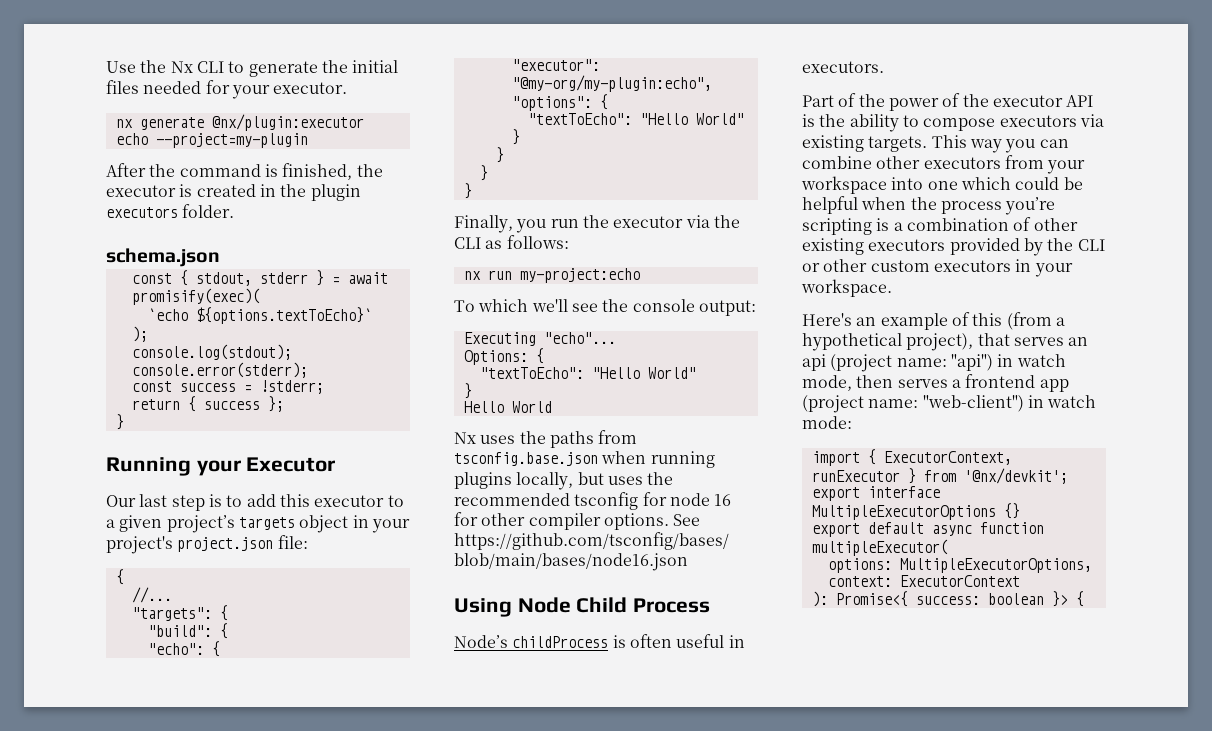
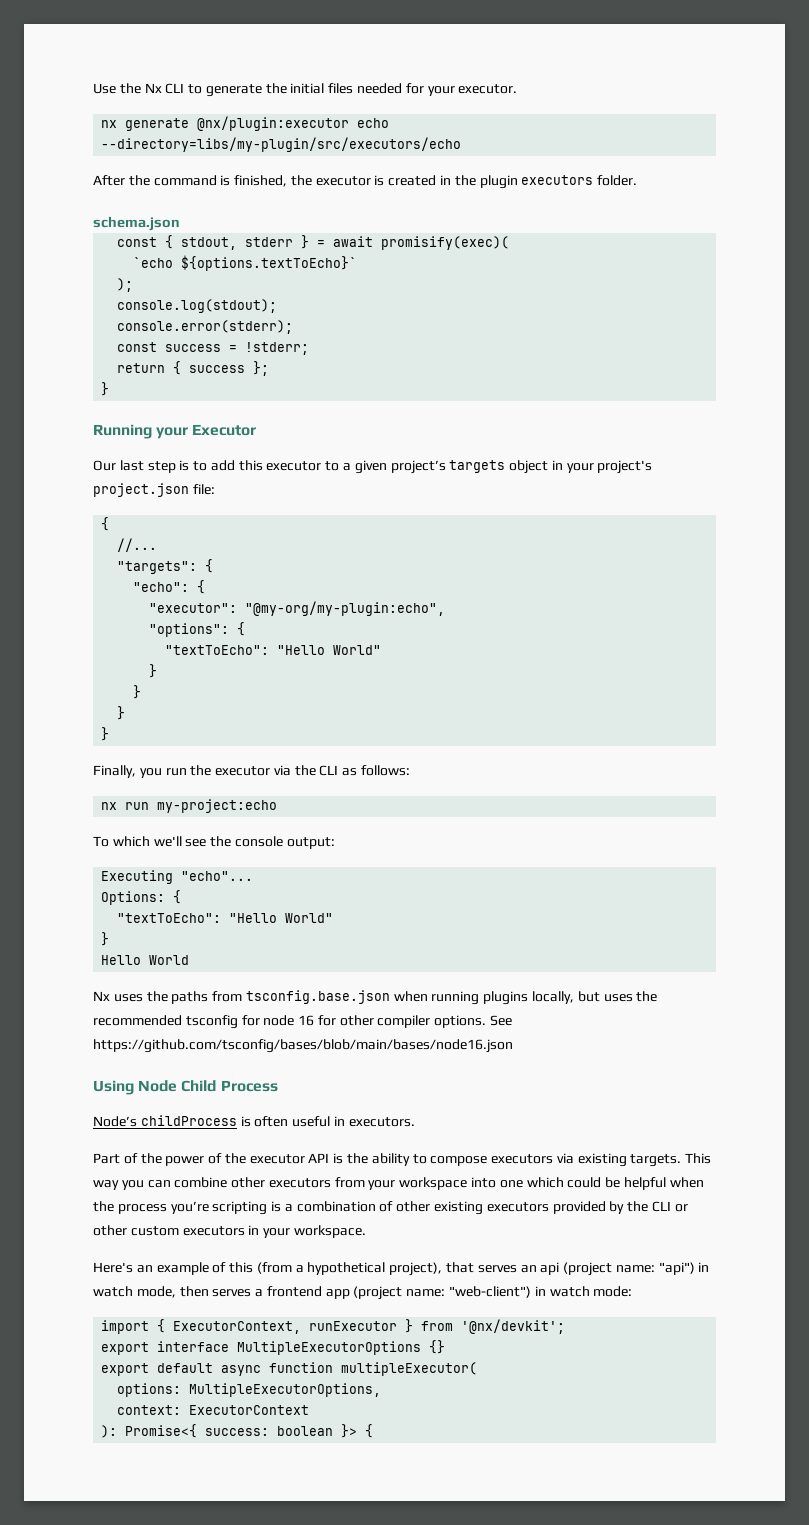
[155,133,308,148] --project=my-plugin -> [101,137,462,152] --directory=libs/my-plugin/src/executors/echo
[147,623,228,639] // "build": { -> (214, 566) none

